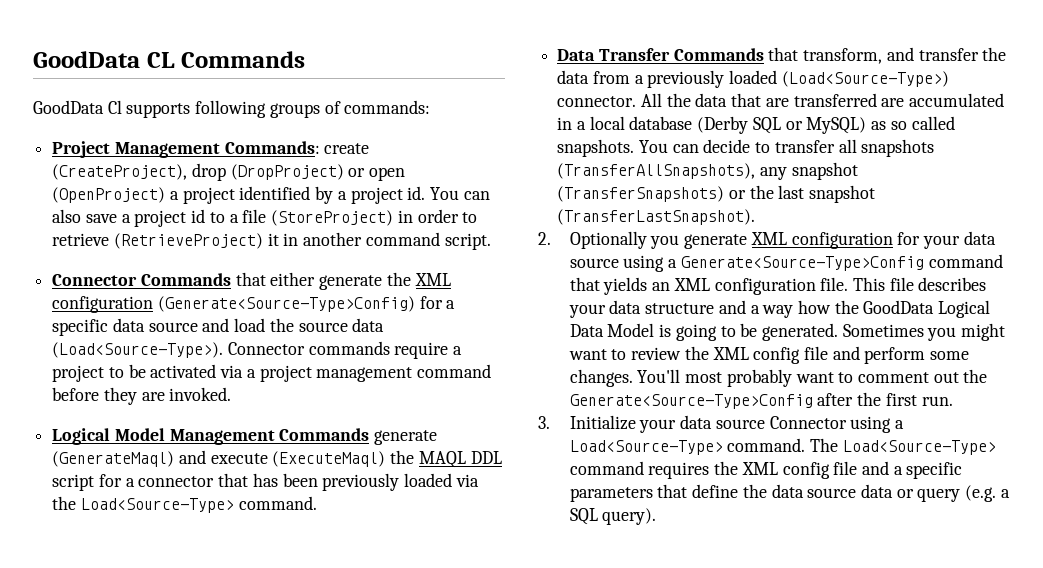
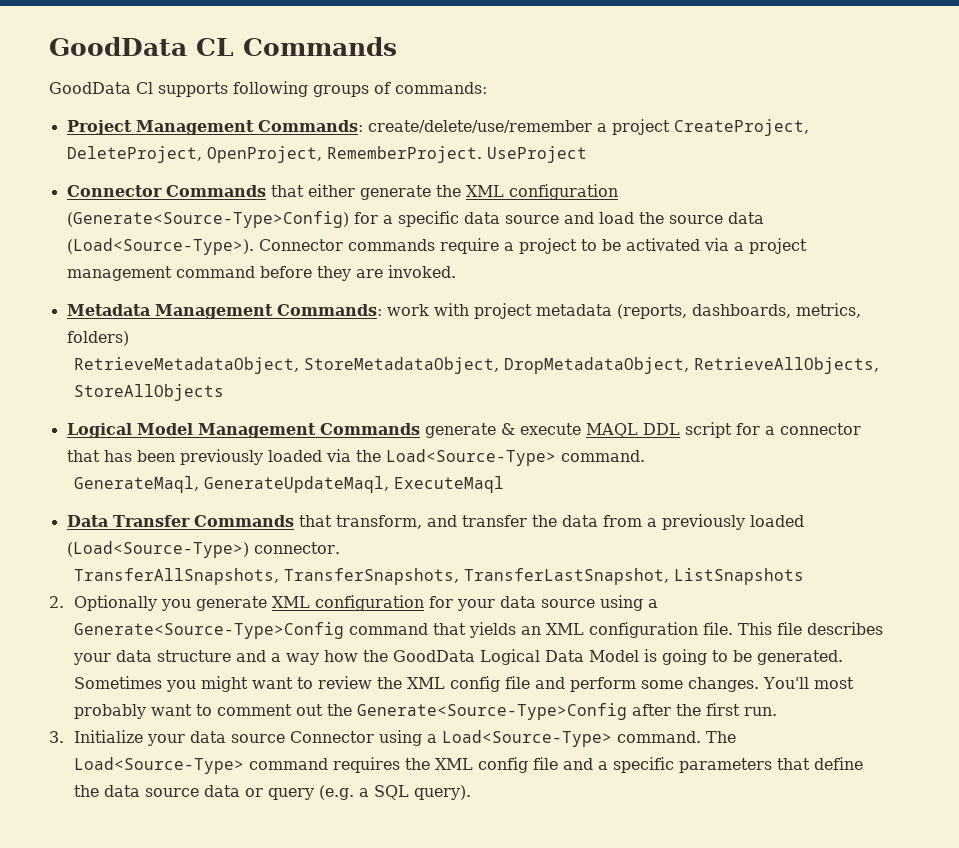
[324,143,370,154] [52,163,406,181] [52,186,490,204] [52,209,478,227] [52,232,491,250] create (CreateProject), drop (DropProject) or open (OpenProject) a project identified by a project id. You can also save a project id to a file (StoreProject) in order to retrieve (RetrieveProject) it in another command script. -> [367,119,809,136] [66,146,587,163] create/delete/use/remember a project CreateProject, DeleteProject, OpenProject, RememberProject. UseProject
(232, 394) none -> [66,303,861,319] [66,331,129,346] [74,357,880,374] [74,384,225,401] // Metadata Management Commands: work with project metadata (reports, dashboards, metrics, folders) // RetrieveMetadataObject, StoreMetadataObject, DropMetadataObject, RetrieveAllObjects, StoreAllObjects
[52,450,415,467] (GenerateMaql) and execute (ExecuteMaql) the -> [500,423,581,435] & execute
(317, 503) none -> [74,476,505,493] // GenerateMaql, GenerateUpdateMaql, ExecuteMaql
[640,93,1005,107] [557,116,955,134] [557,139,935,157] [557,162,858,180] [557,185,876,203] [557,209,756,225] All the data that are transferred are accumulated in a local database (Derby SQL or MySQL) as so called snapshots. You can decide to transfer all snapshots (TransferAllSnapshots), any snapshot (TransferSnapshots) or the last snapshot (TransferLastSnapshot). -> [74,568,805,585] // TransferAllSnapshots, TransferSnapshots, TransferLastSnapshot, ListSnapshots

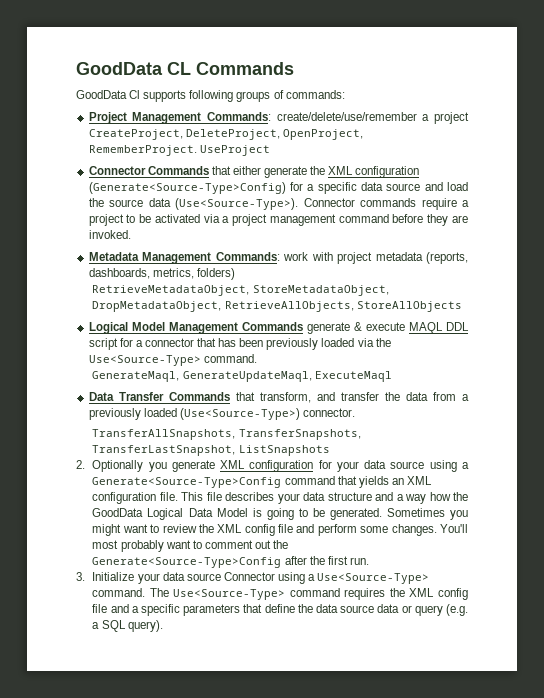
[66,238,254,255] (Load<Source-Type>). -> [175,198,299,210] (Use<Source-Type>).
[385,449,556,466] Load<Source-Type> -> [88,355,201,366] Use<Source-Type>
[66,541,249,558] (Load<Source-Type>) -> [179,408,300,420] (Use<Source-Type>)
[442,730,613,747] Load<Source-Type> -> [317,573,430,584] Use<Source-Type>
[74,757,245,774] Load<Source-Type> -> [173,589,286,600] Use<Source-Type>

